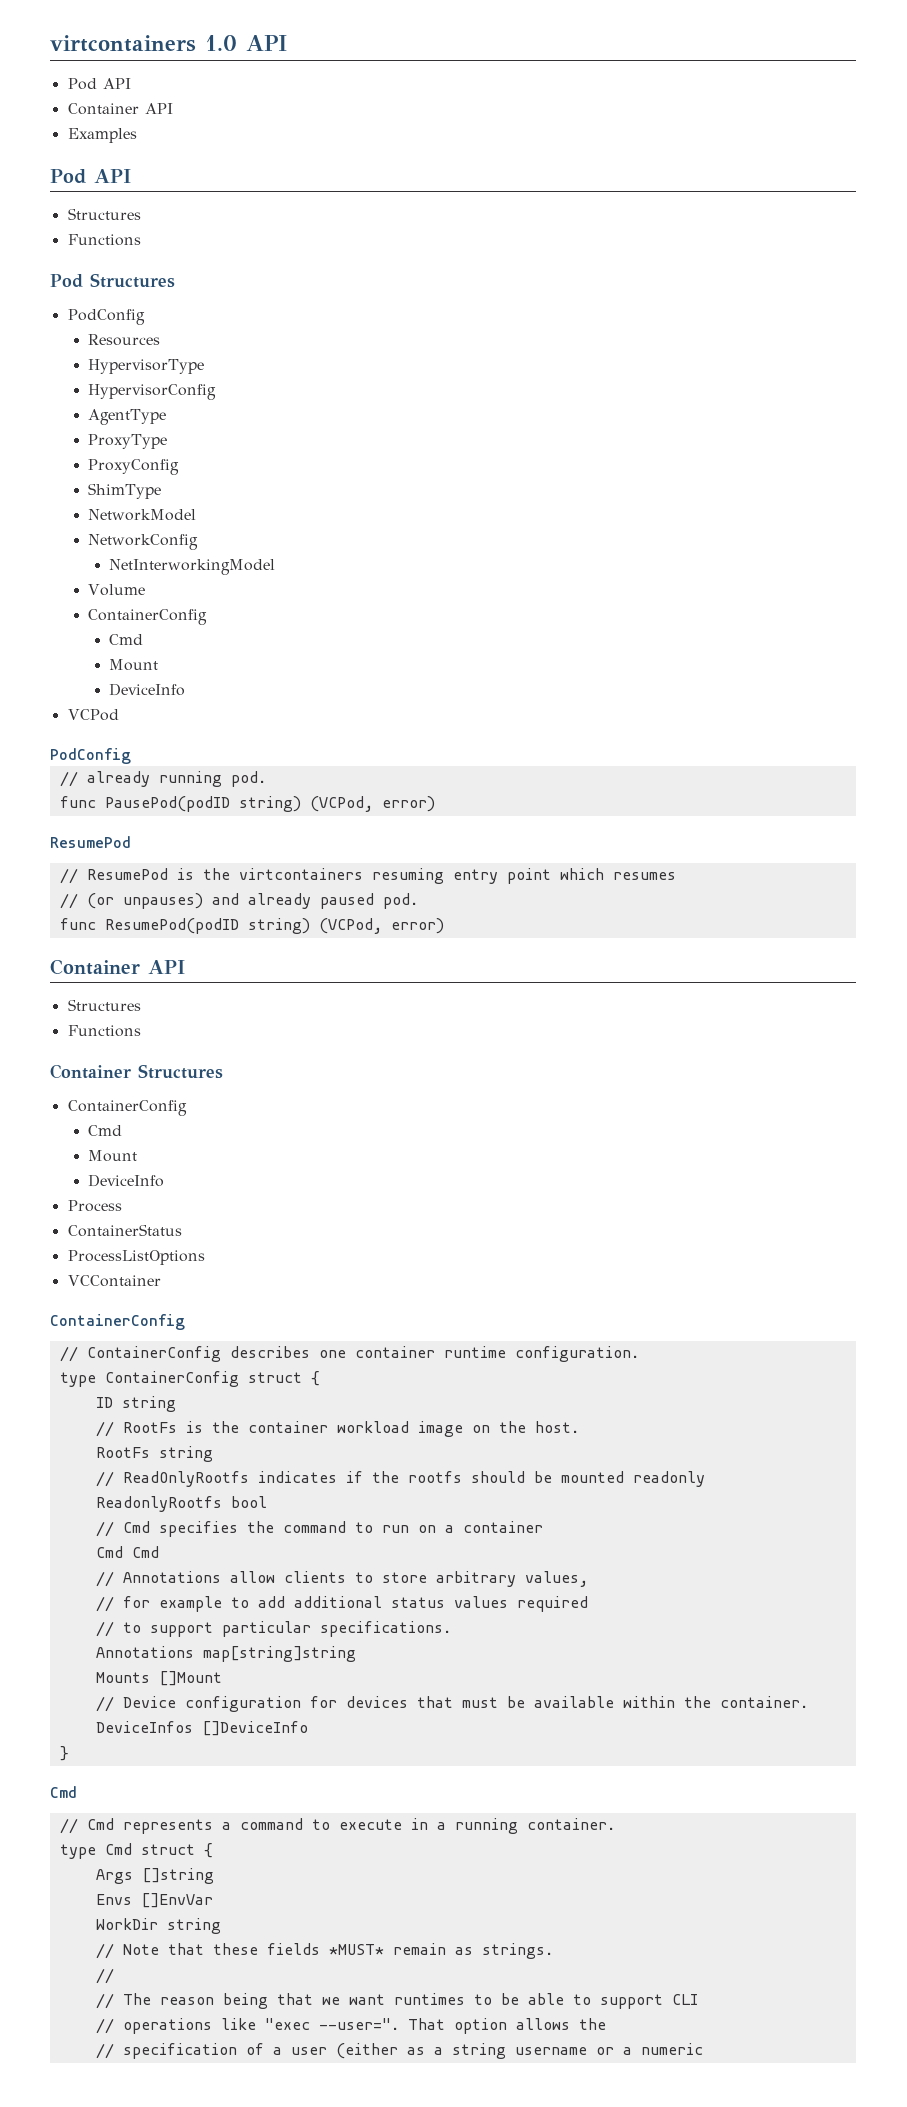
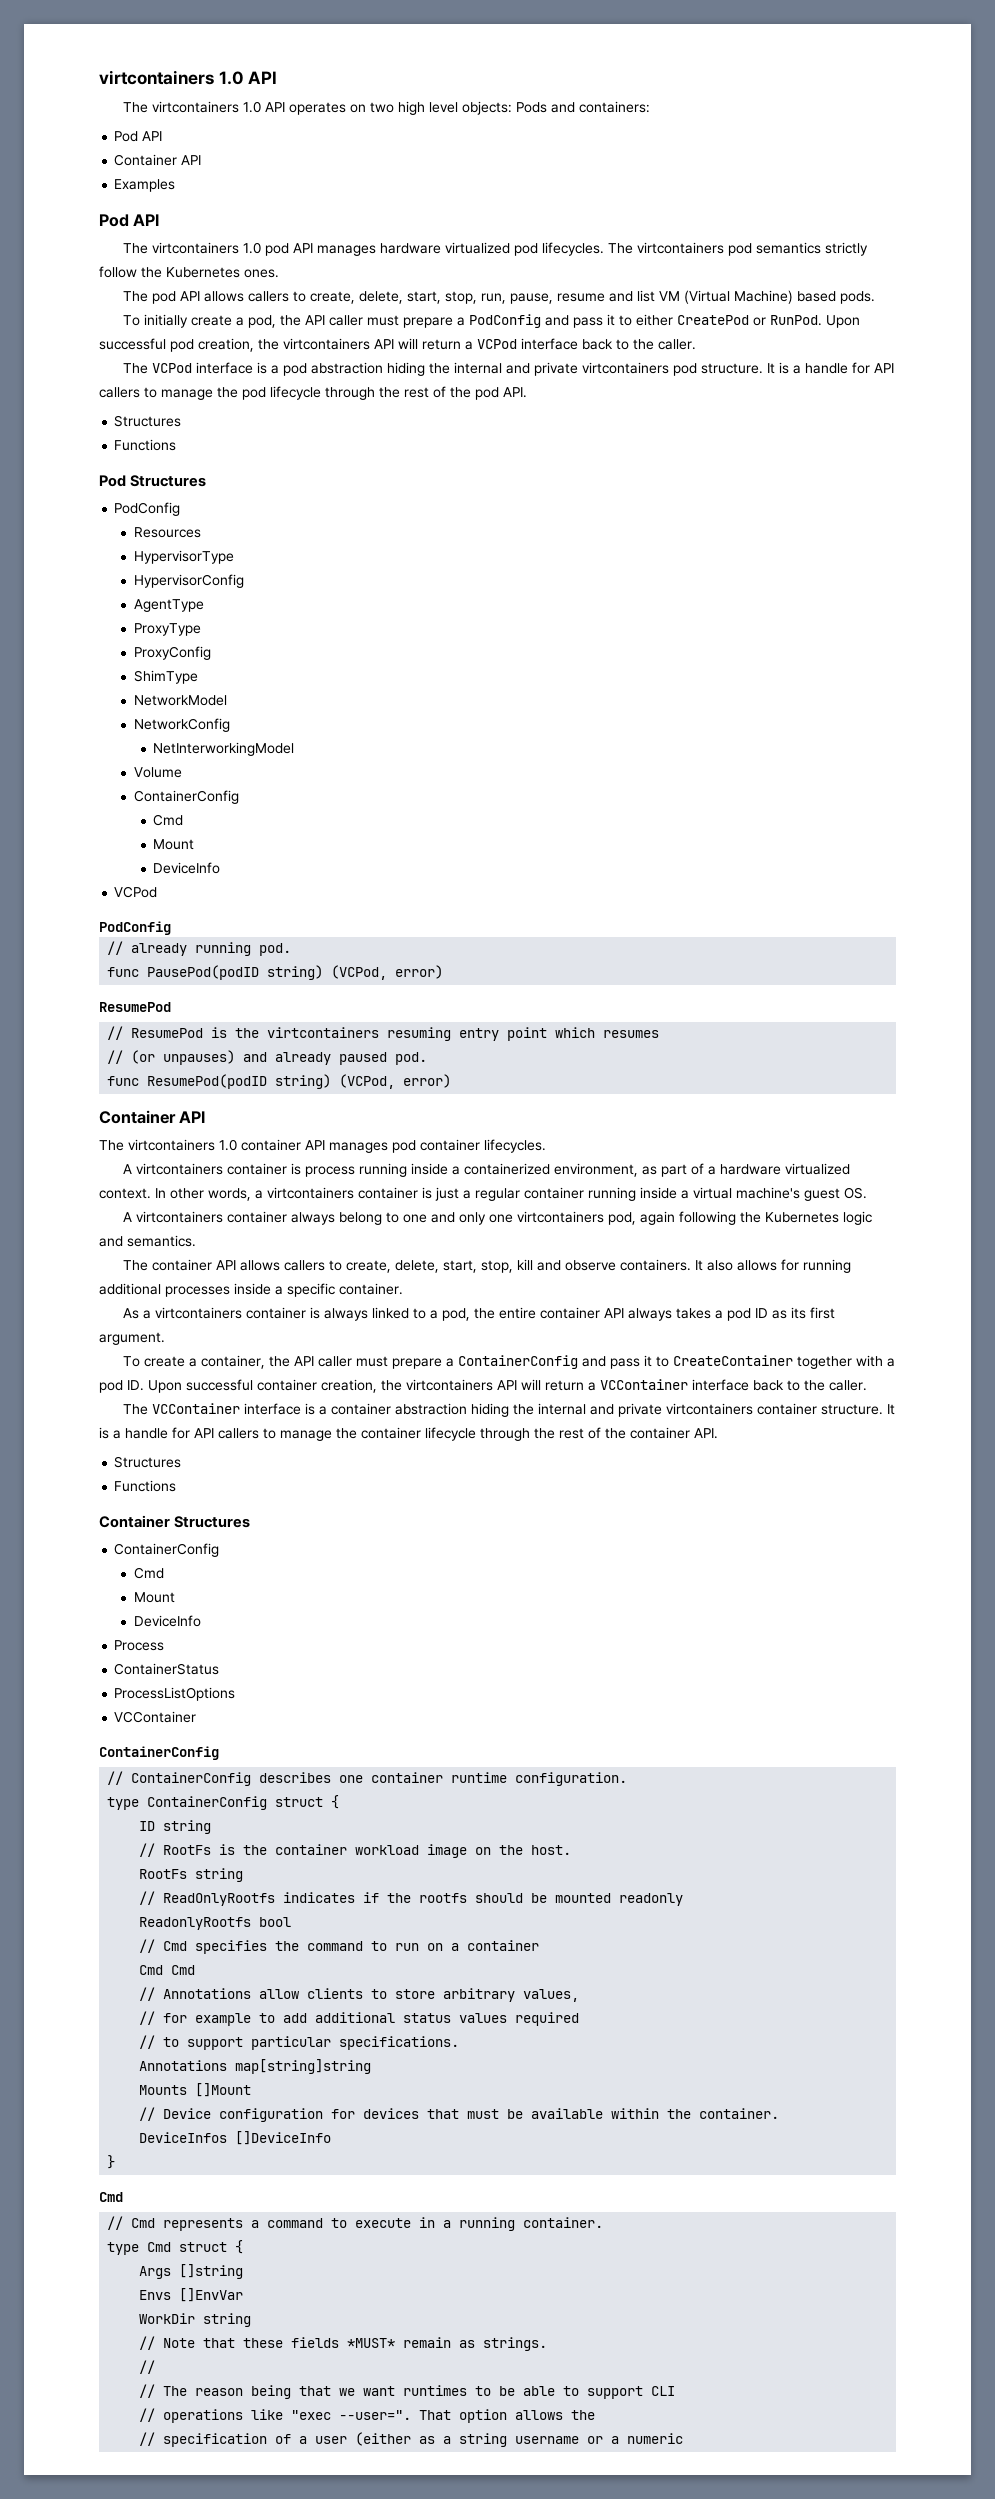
[50,35,287,52] virtcontainers 1.0 API -> [99,70,278,85] [122,101,650,115] virtcontainers 1.0 API // The virtcontainers 1.0 API operates on two high level objects: Pods and containers:
(131, 176) none -> [122,242,868,256] [99,266,279,278] [122,290,875,304] [122,314,860,328] [99,338,696,352] [122,362,894,376] [99,386,527,400] // The virtcontainers 1.0 pod API manages hardware virtualized pod lifecycles. The virtcontainers pod semantics strictly follow the Kubernetes ones. // The pod API allows callers to create, delete, start, stop, run, pause, resume and list VM (Virtual Machine) based pods. // To initially create a pod, the API caller must prepare a PodConfig and pass it to either CreatePod or RunPod. Upon successful pod creation, the virtcontainers API will return a VCPod interface back to the caller. // The VCPod interface is a pod abstraction hiding the internal and private virtcontainers pod structure. It is a handle for API callers to manage the pod lifecycle through the rest of the pod API.
(185, 967) none -> [99,1139,546,1153] [122,1163,850,1177] [99,1187,867,1201] [122,1211,872,1225] [99,1235,196,1247] [122,1259,851,1273] [99,1283,403,1297] [122,1307,835,1321] [99,1332,165,1345] [122,1355,895,1369] [99,1379,867,1393] [122,1403,895,1417] [99,1427,718,1441] // The virtcontainers 1.0 container API manages pod container lifecycles. // A virtcontainers container is process running inside a containerized environment, as part of a hardware virtualized context. In other words, a virtcontainers container is just a regular container running inside a virtual machine's guest OS. // A virtcontainers container always belong to one and only one virtcontainers pod, again following the Kubernetes logic and semantics. // The container API allows callers to create, delete, start, stop, kill and observe containers. It also allows for running additional processes inside a specific container. // As a virtcontainers container is always linked to a pod, the entire container API always takes a pod ID as its first argument. // To create a container, the API caller must prepare a ContainerConfig and pass it to CreateContainer together with a pod ID. Upon successful container creation, the virtcontainers API will return a VCContainer interface back to the caller. // The VCContainer interface is a container abstraction hiding the internal and private virtcontainers container structure. It is a handle for API callers to manage the container lifecycle through the rest of the container API.

